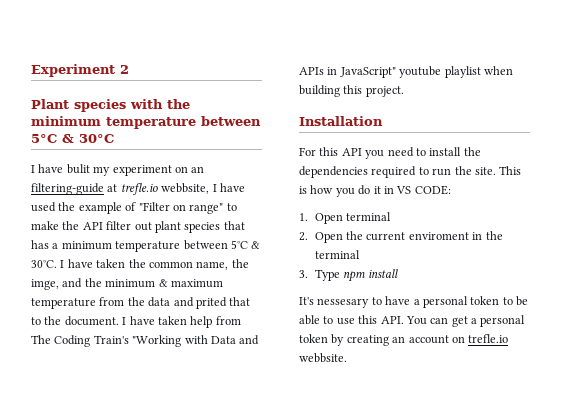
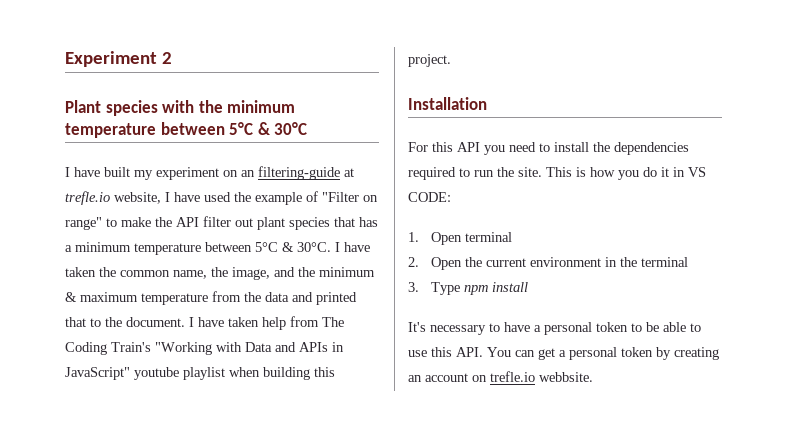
[66,164,90,174] bulit -> [104,167,130,177] built
[161,183,210,194] webbsite, -> [114,192,161,204] website,
[31,279,59,290] imge, -> [232,267,270,280] image,
[195,297,227,309] prited -> [316,292,357,305] printed
[408,232,469,240] enviroment -> [529,257,601,267] environment
[317,298,370,308] nessesary -> [430,325,486,335] necessary

